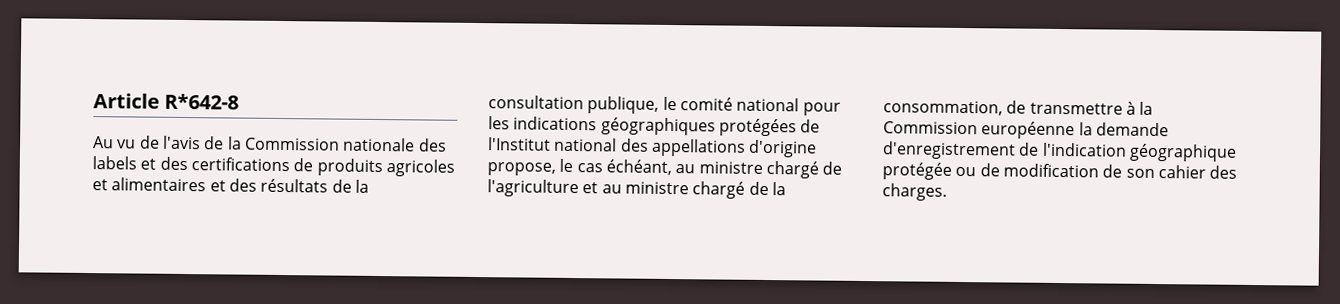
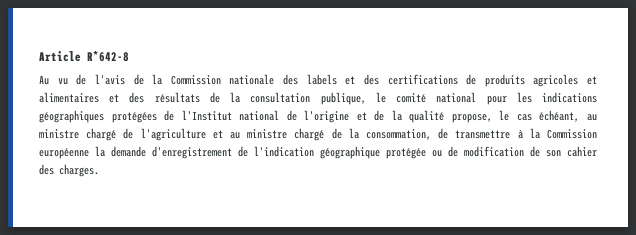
[620,138,818,158] des appellations d'origine -> [286,110,445,123] de l'origine et de la qualité

